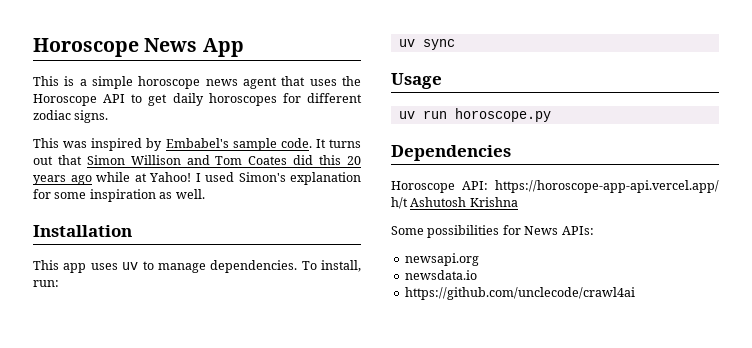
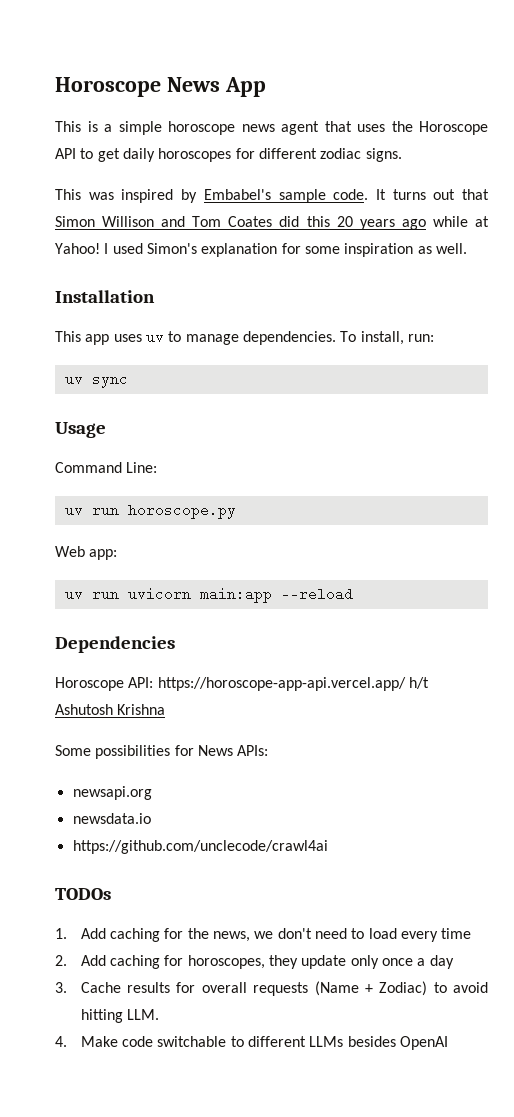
(442, 81) none -> [55,462,158,473] // Command Line:
(551, 115) none -> [55,546,118,560] [64,587,353,603] // Web app: // uv run uvicorn main:app --reload
(635, 293) none -> [55,888,111,900] [55,928,472,942] [55,955,454,969] [55,981,489,996] [80,1009,160,1023] [55,1036,448,1050] // TODOs // 1. Add caching for the news, we don't need to load every time // 2. Add caching for horoscopes, they update only once a day // 3. Cache results for overall requests (Name + Zodiac) to avoid hitting LLM. // 4. Make code switchable to different LLMs besides OpenAI

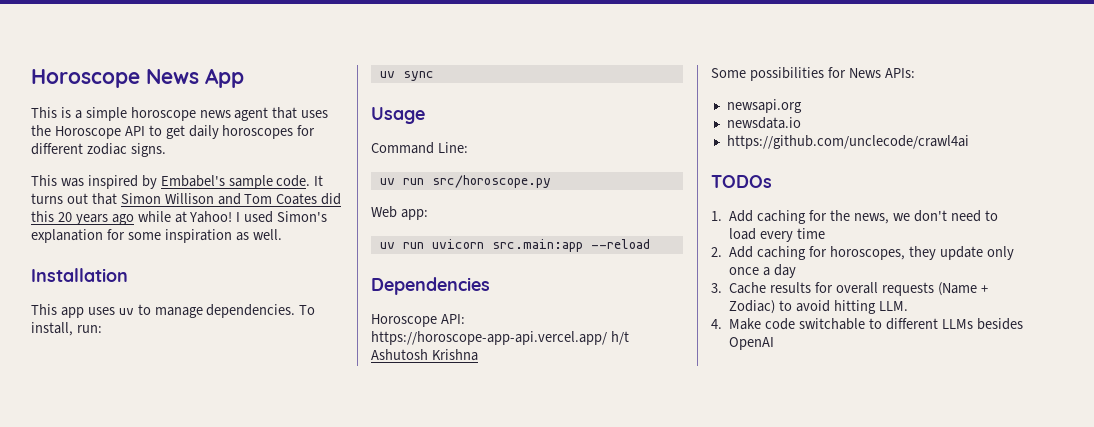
[127,503,236,519] horoscope.py -> [431,175,551,188] src/horoscope.py
[199,587,272,603] main:app -> [491,239,583,252] src.main:app

